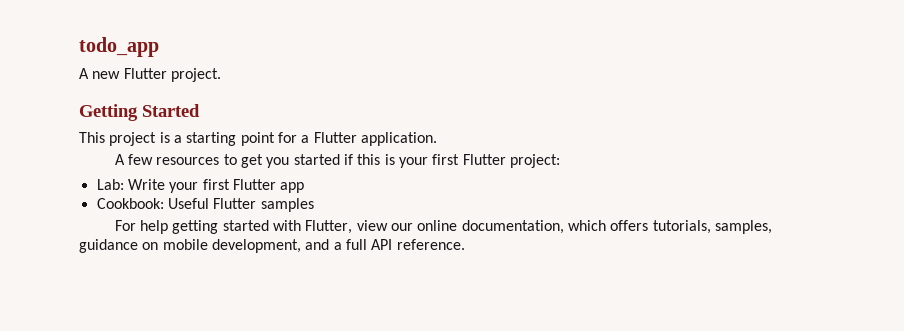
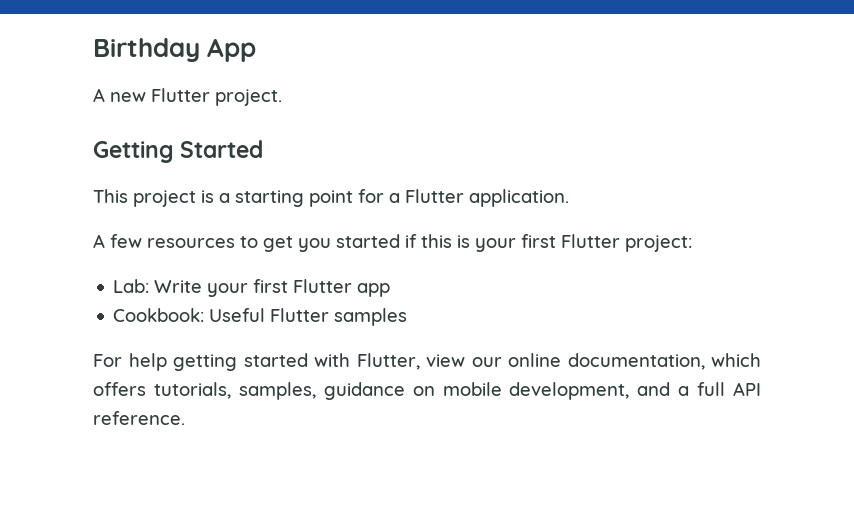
[79,37,159,57] todo_app -> [93,38,257,62] Birthday App

